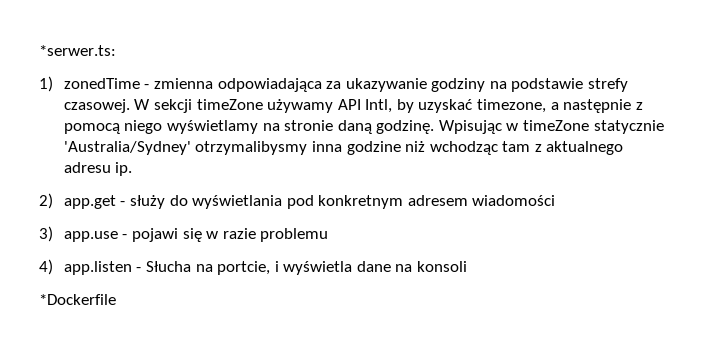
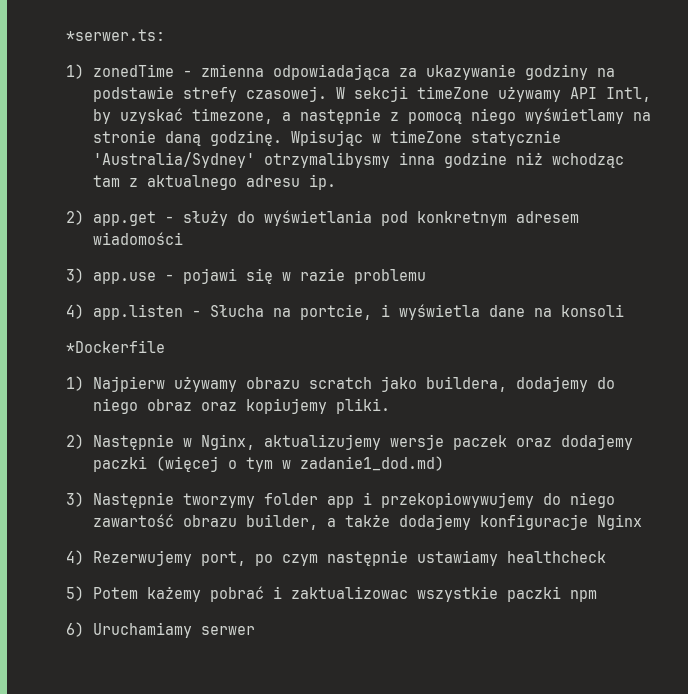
(116, 299) none -> [66,376,615,392] [92,398,390,414] [66,434,633,450] [92,456,444,472] [66,492,615,508] [92,514,642,530] [66,550,606,566] [66,586,597,602] [66,622,255,638] // 1) Najpierw używamy obrazu scratch jako buildera, dodajemy do niego obraz oraz kopiujemy pliki. // 2) Następnie w Nginx, aktualizujemy wersje paczek oraz dodajemy paczki (więcej o tym w zadanie1_dod.md) // 3) Następnie tworzymy folder app i przekopiowywujemy do niego zawartość obrazu builder, a także dodajemy konfiguracje Nginx // 4) Rezerwujemy port, po czym następnie ustawiamy healthcheck // 5) Potem każemy pobrać i zaktualizowac wszystkie paczki npm // 6) Uruchamiamy serwer

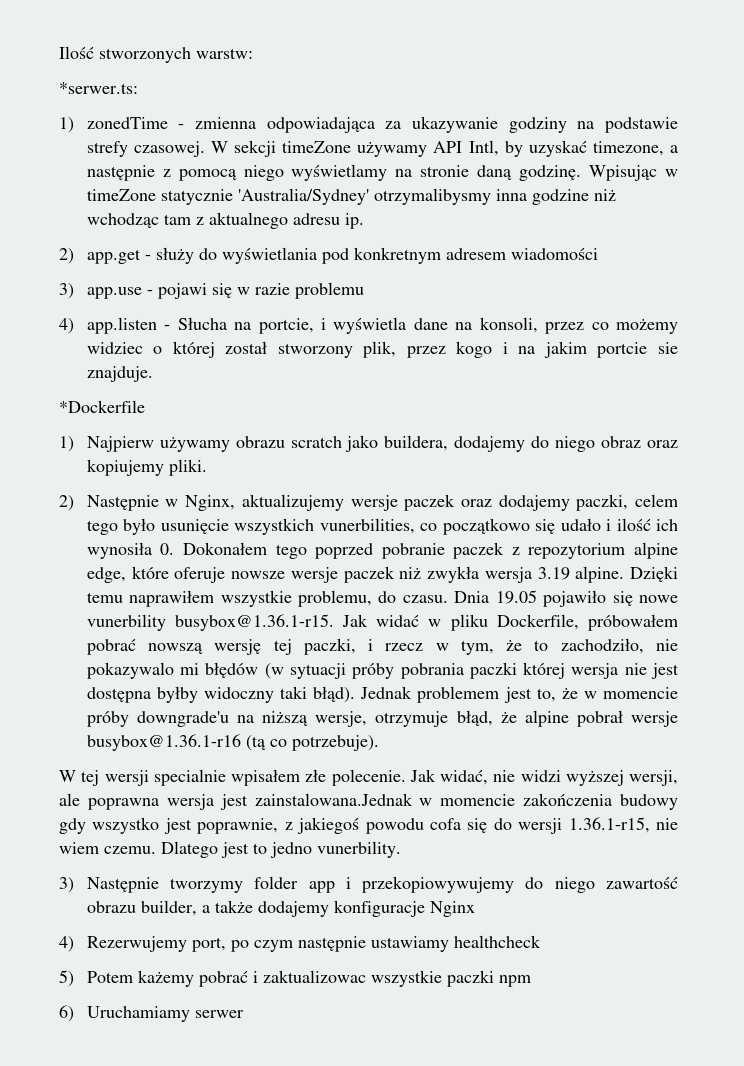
(66, 35) none -> [59,46,253,63] Ilość stworzonych warstw: //
[560,304,624,317] konsoli -> [479,317,678,334] [86,341,678,358] [86,366,153,382] konsoli, przez co możemy widziec o której został stworzony plik, przez kogo i na jakim portcie sie znajduje.
[92,456,444,472] paczki (więcej o tym w zadanie1_dod.md) -> [576,494,678,511] [86,518,678,535] [86,542,678,559] [86,566,678,583] [86,590,678,607] [86,614,678,631] [86,638,678,655] [86,662,680,679] [86,686,678,703] [86,710,679,727] [86,734,379,751] [59,769,678,786] [59,793,678,810] [59,817,678,834] [59,841,401,858] paczki, celem tego było usunięcie wszystkich vunerbilities, co początkowo się udało i ilość ich wynosiła 0. Dokonałem tego poprzed pobranie paczek z repozytorium alpine edge, które oferuje nowsze wersje paczek niż zwykła wersja 3.19 alpine. Dzięki temu naprawiłem wszystkie problemu, do czasu. Dnia 19.05 pojawiło się nowe vunerbility busybox@1.36.1-r15. Jak widać w pliku Dockerfile, próbowałem pobrać nowszą wersję tej paczki, i rzecz w tym, że to zachodziło, nie pokazywalo mi błędów (w sytuacji próby pobrania paczki której wersja nie jest dostępna byłby widoczny taki błąd). Jednak problemem jest to, że w momencie próby downgrade'u na niższą wersje, otrzymuje błąd, że alpine pobrał wersje busybox@1.36.1-r16 (tą co potrzebuje). // W tej wersji specialnie wpisałem złe polecenie. Jak widać, nie widzi wyższej wersji, ale poprawna wersja jest zainstalowana.Jednak w momencie zakończenia budowy gdy wszystko jest poprawnie, z jakiegoś powodu cofa się do wersji 1.36.1-r15, nie wiem czemu. Dlatego jest to jedno vunerbility.

